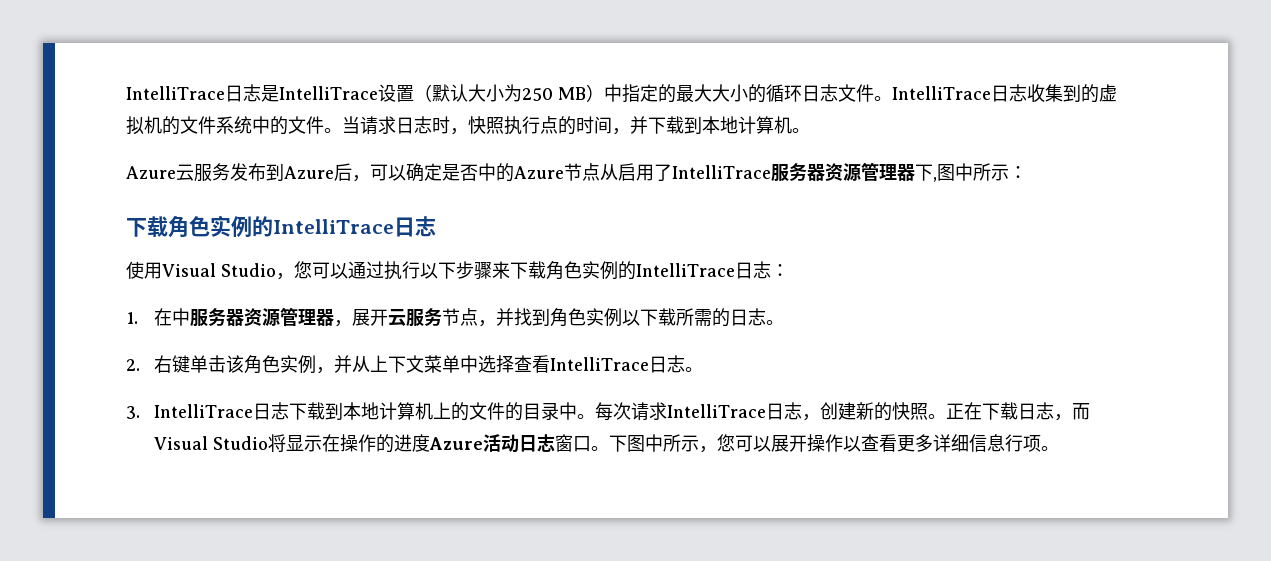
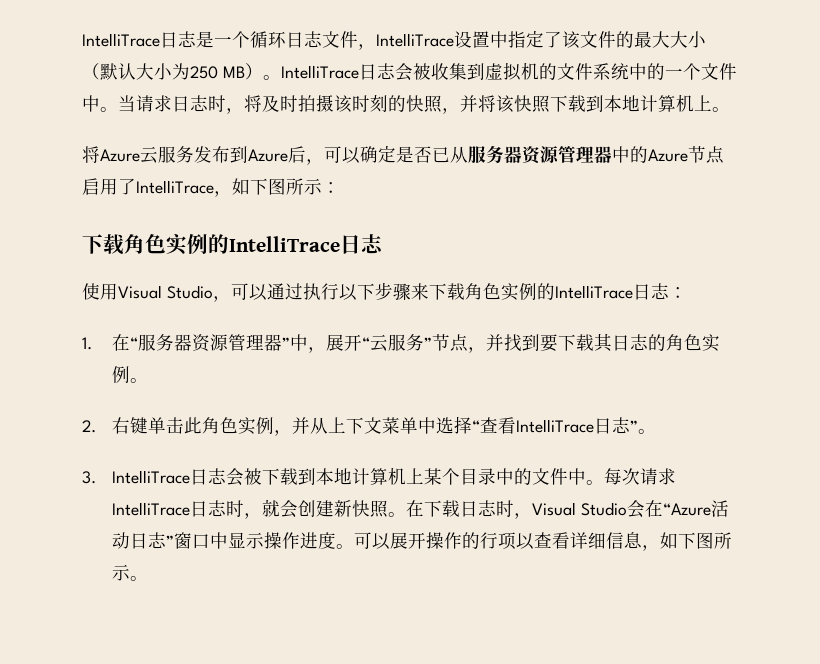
[278,84,414,102] IntelliTrace设置 -> [214,30,706,50] 一个循环日志文件，IntelliTrace设置中指定了该文件的最大大小
[603,84,1099,103] 中指定的最大大小的循环日志文件。IntelliTrace日志收集到的 -> [262,63,485,81] 。IntelliTrace日志会被收集到
[288,116,324,134] 文件 -> [664,63,737,80] [82,95,100,112] 一个文件中
[468,116,810,135] 快照执行点的时间，并下载到本地计算机。 // -> [244,94,730,114] [82,146,100,163] 将及时拍摄该时刻的快照，并将该快照下载到本地计算机上。 // 将
[478,162,973,182] 中的Azure节点从启用了IntelliTrace服务器资源管理器下,图中 -> [432,145,724,164] [82,178,286,197] 已从服务器资源管理器中的Azure节点启用了IntelliTrace，如下图
[294,261,312,279] 您 -> (231, 299) none
[172,307,767,327] 中服务器资源管理器，展开云服务节点，并找到角色实例以下载所需的日志 -> [130,333,721,353] [112,366,131,383] “服务器资源管理器”中，展开“云服务”节点，并找到要下载其日志的角色实例
[226,355,245,373] 该 -> [184,417,203,434] 此
(515, 364) none -> [472,420,481,432] “
(686, 364) none -> [630,420,639,432] ”
[289,402,560,421] 下载到本地计算机上的文件的目录 -> [226,467,569,486] 会被下载到本地计算机上某个目录中的文件
[802,402,965,421] ，创建新的快照。正 -> [226,499,407,519] 时，就会创建新快照。
[1054,403,1091,421] [154,434,1042,453] ，而Visual Studio将显示在操作的进度Azure活动日志窗口。下图中所示，您可以展开操作以查看更多详细信息行项 -> [496,500,730,519] [112,532,733,551] [112,564,131,581] 时，Visual Studio会在“Azure活动日志”窗口中显示操作进度。可以展开操作的行项以查看详细信息，如下图所示

